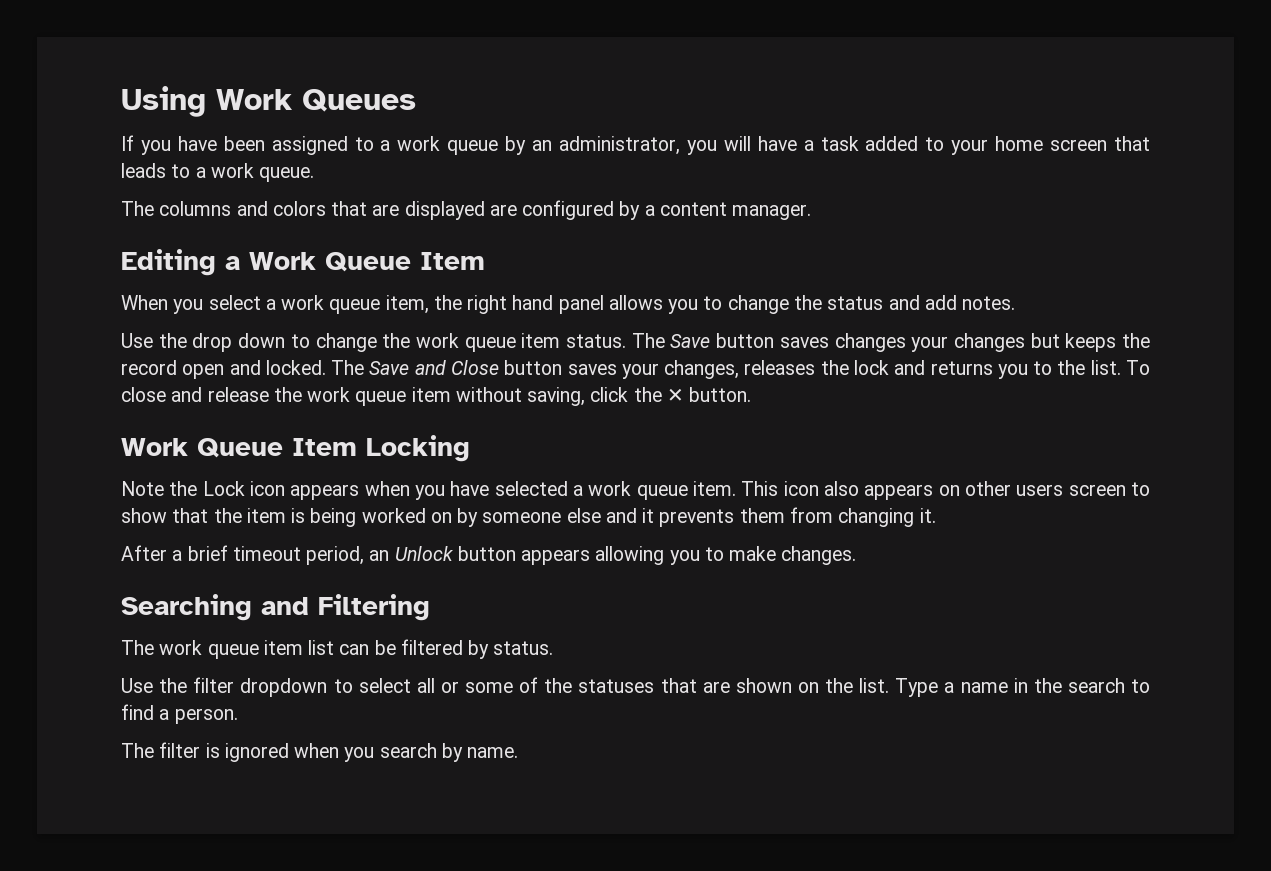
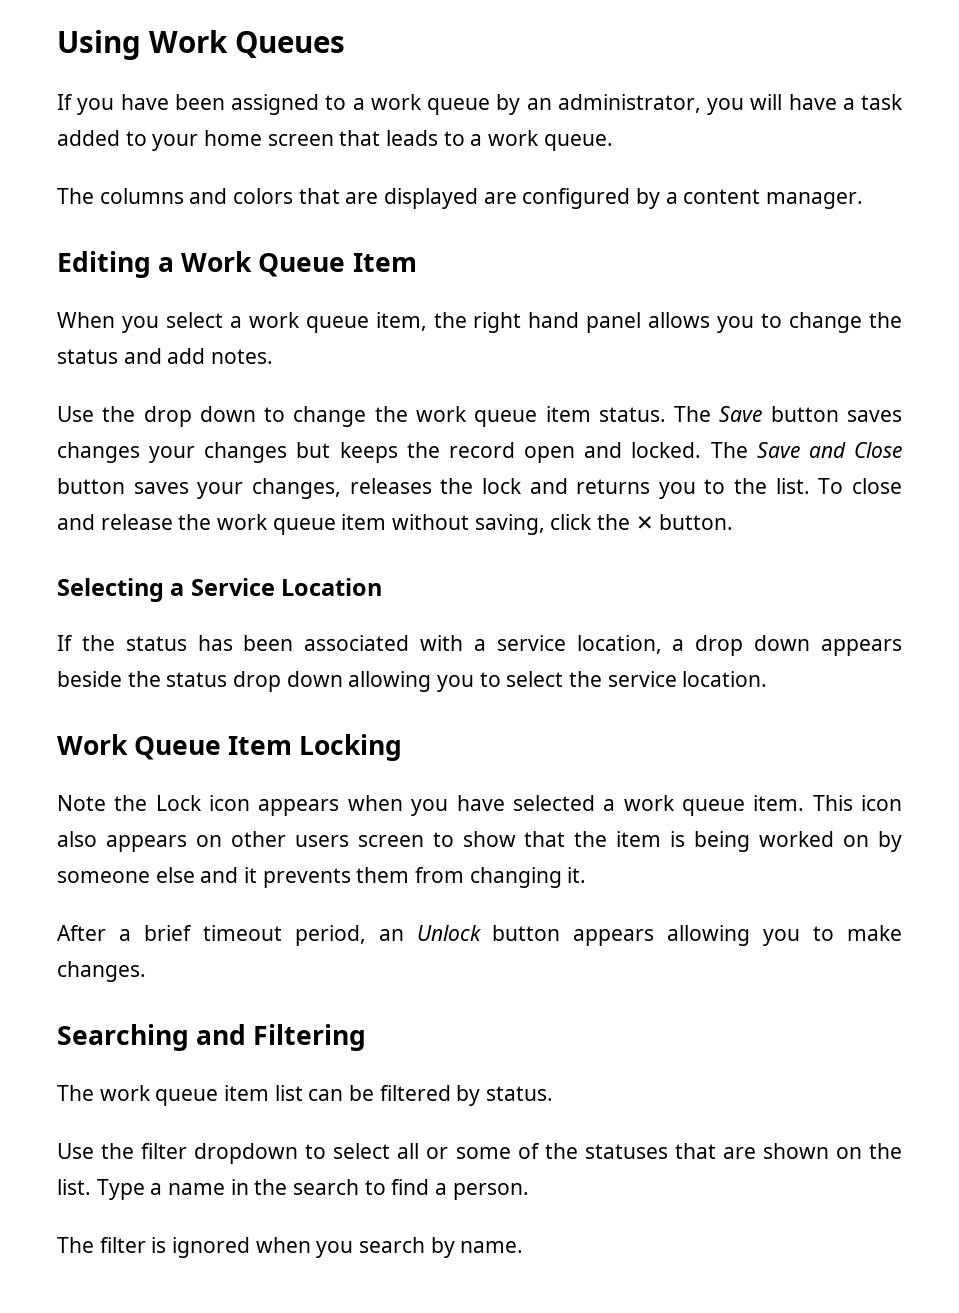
(752, 394) none -> [57,578,383,602] [57,635,902,656] [57,671,768,692] // Selecting a Service Location // If the status has been associated with a service location, a drop down appears beside the status drop down allowing you to select the service location.

